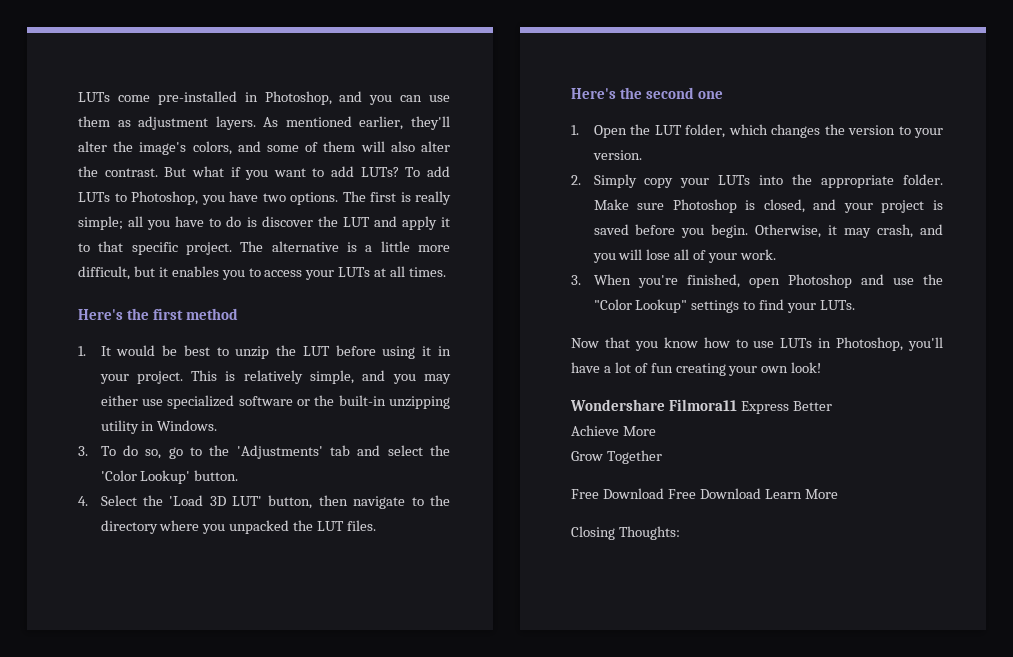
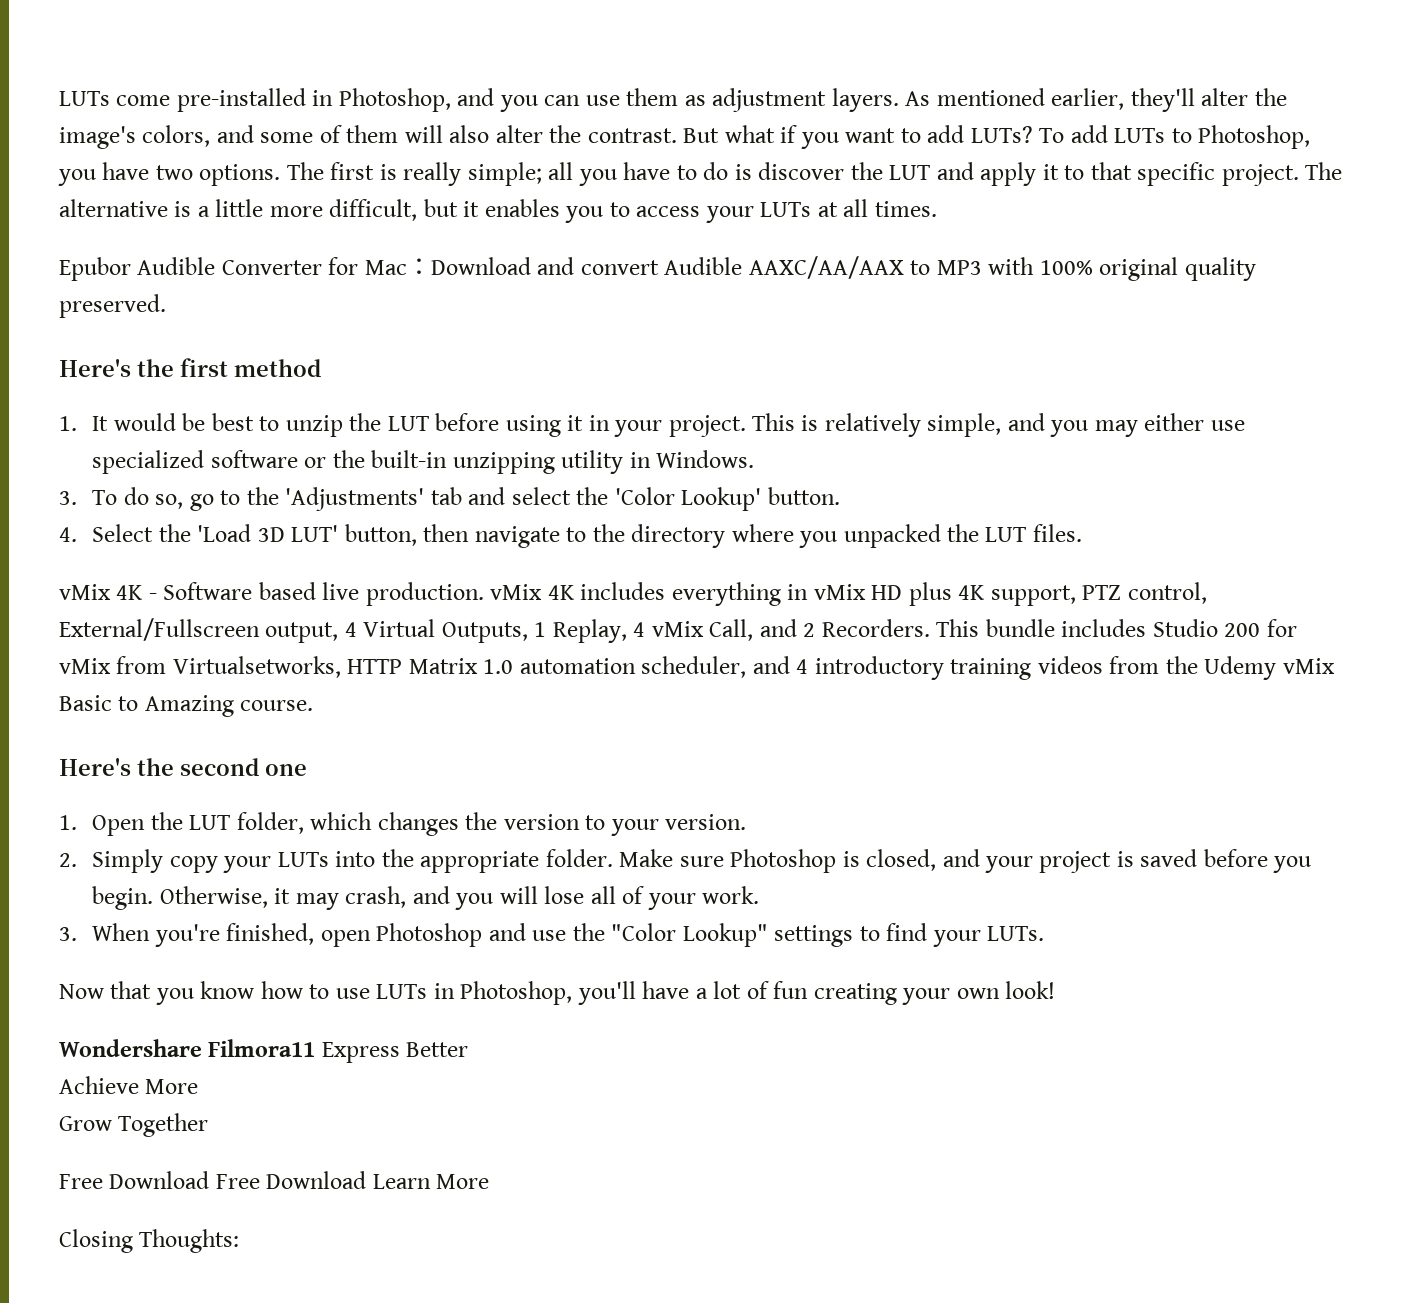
(447, 272) none -> [59,256,1256,281] [59,294,166,318] // Epubor Audible Converter for Mac：Download and convert Audible AAXC/AA/AAX to MP3 with 100% original quality preserved.
(377, 525) none -> [59,582,1207,606] [59,618,1297,643] [59,656,1335,680] [59,695,314,717] // vMix 4K - Software based live production. vMix 4K includes everything in vMix HD plus 4K support, PTZ control, External/Fullscreen output, 4 Virtual Outputs, 1 Replay, 4 vMix Call, and 2 Recorders. This bundle includes Studio 200 for vMix from Virtualsetworks, HTTP Matrix 1.0 automation scheduler, and 4 introductory training videos from the Udemy vMix Basic to Amazing course.

